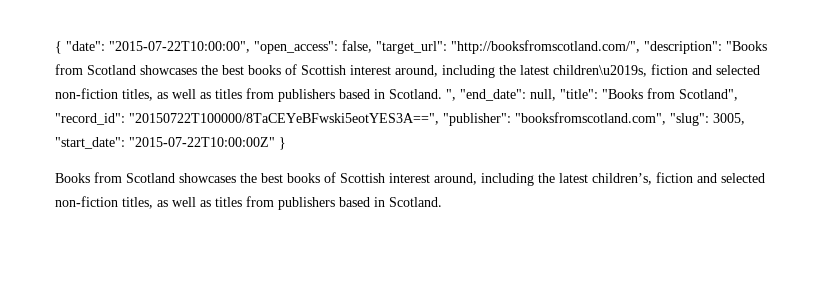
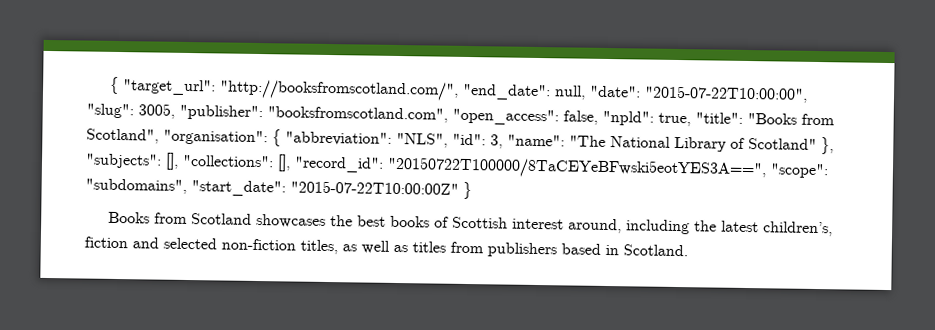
[55,40,767,54] [55,64,760,78] [55,88,738,102] [55,112,745,126] { "date": "2015-07-22T10:00:00", "open_access": false, "target_url": "http://booksfromscotland.com/", "description": "Books from Scotland showcases the best books of Scottish interest around, including the latest children\u2019s, fiction and selected non-fiction titles, as well as titles from publishers based in Scotland. ", "end_date": null, "title": "Books from Scotland", "record_id": "20150722T100000/8TaCEYeBFwski5eotYES3A==", "publisher": "booksfromscotland.com", "slug": 3005, -> [108,76,808,103] [86,103,835,127] [86,128,834,155] [85,152,829,181] [85,178,187,194] { "target_url": "http://booksfromscotland.com/", "end_date": null, "date": "2015-07-22T10:00:00", "slug": 3005, "publisher": "booksfromscotland.com", "open_access": false, "npld": true, "title": "Books from Scotland", "organisation": { "abbreviation": "NLS", "id": 3, "name": "The National Library of Scotland" }, "subjects": [], "collections": [], "record_id": "20150722T100000/8TaCEYeBFwski5eotYES3A==", "scope": "subdomains",

